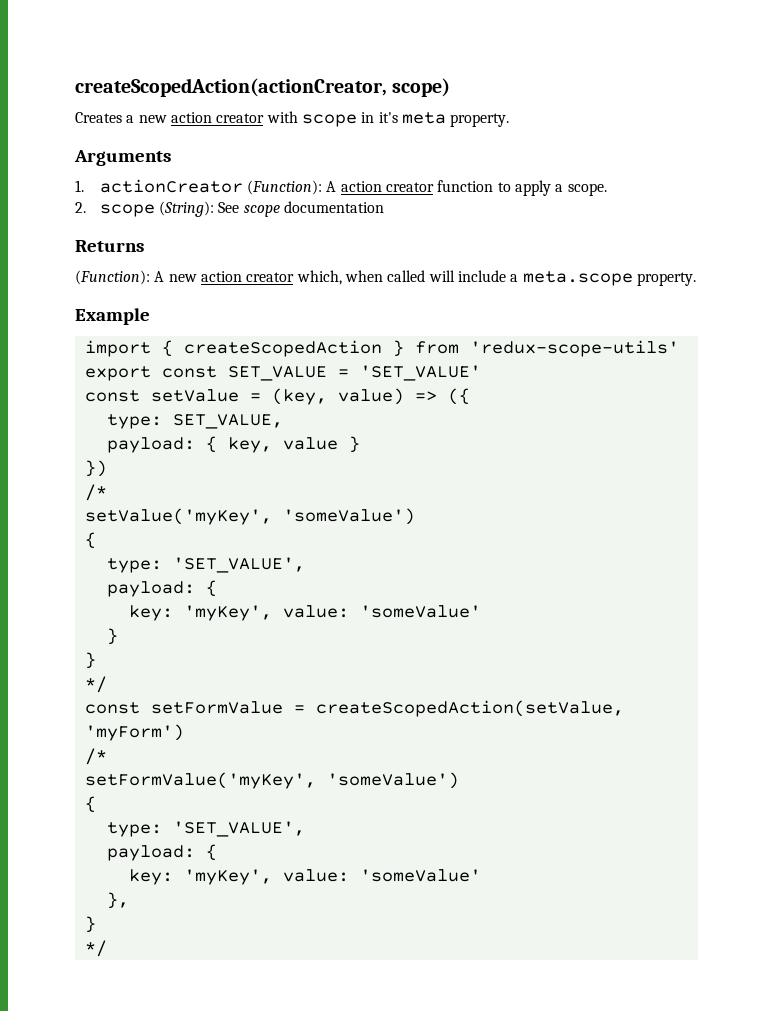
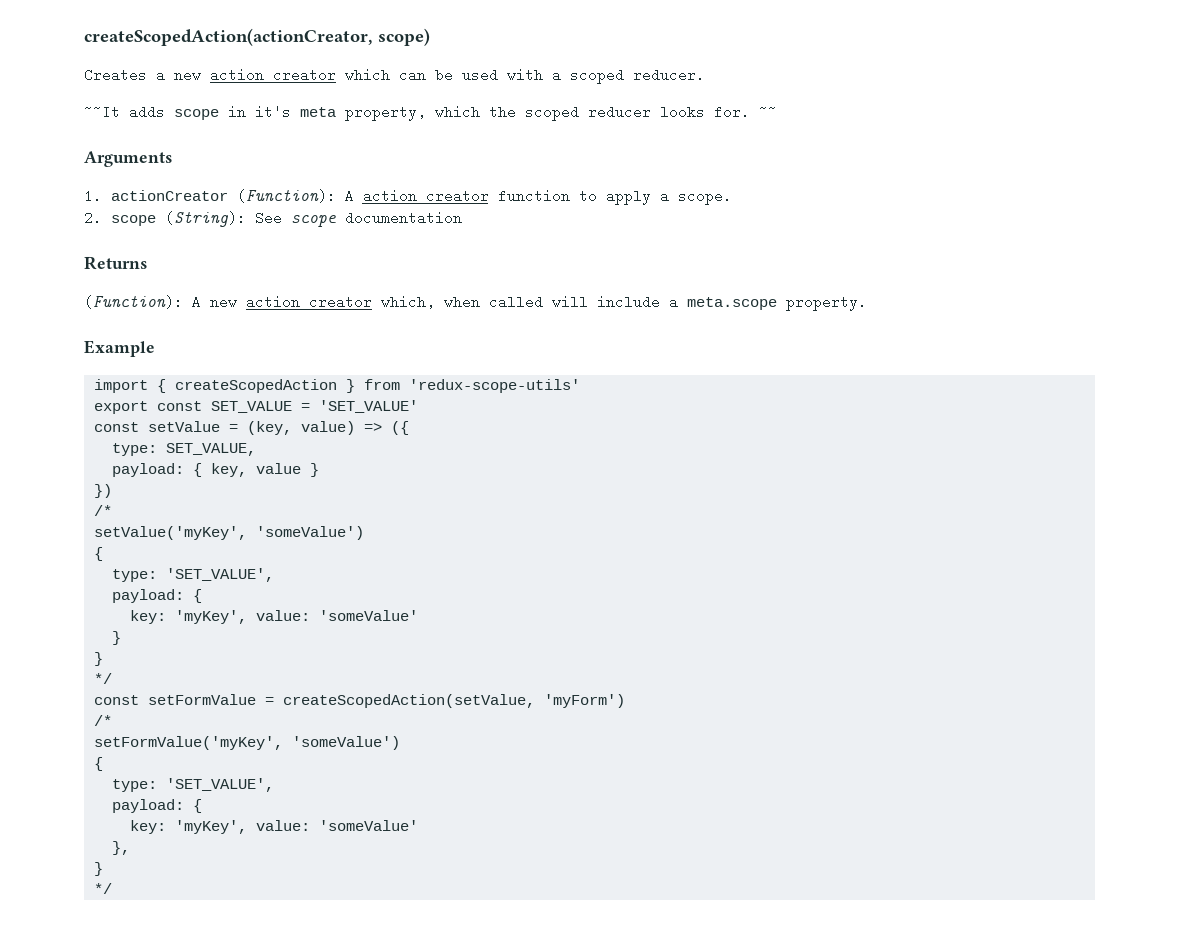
[266,111,510,127] with scope in it's meta property. -> [345,68,705,84] [84,105,777,121] which can be used with a scoped reducer. // ~~It adds scope in it's meta property, which the scoped reducer looks for. ~~

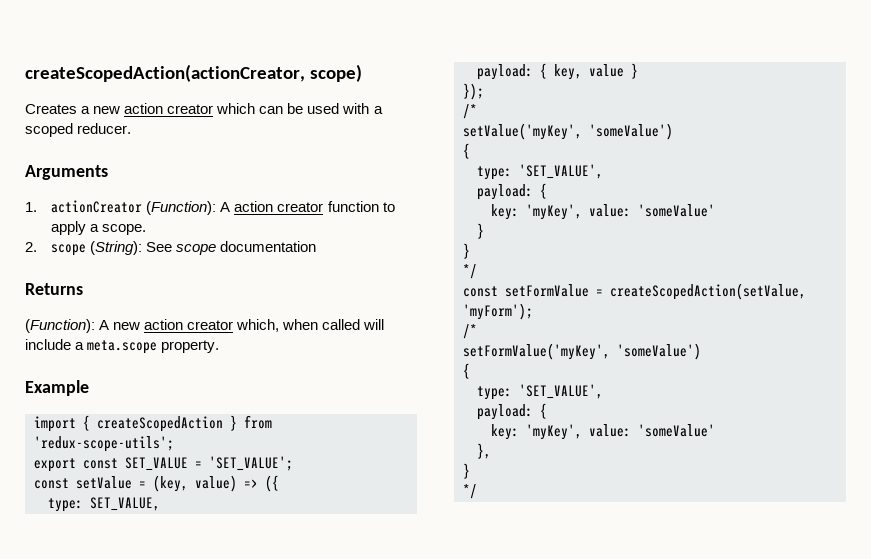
[84,105,777,121] // ~~It adds scope in it's meta property, which the scoped reducer looks for. ~~ -> (132, 128) none
[409,379,581,393] 'redux-scope-utils' -> [34,436,174,452] 'redux-scope-utils';
[319,400,419,413] 'SET_VALUE' -> [209,456,293,471] 'SET_VALUE';
[94,484,113,498] }) -> [463,83,484,100] });
[544,694,626,708] 'myForm') -> [463,303,533,320] 'myForm');

